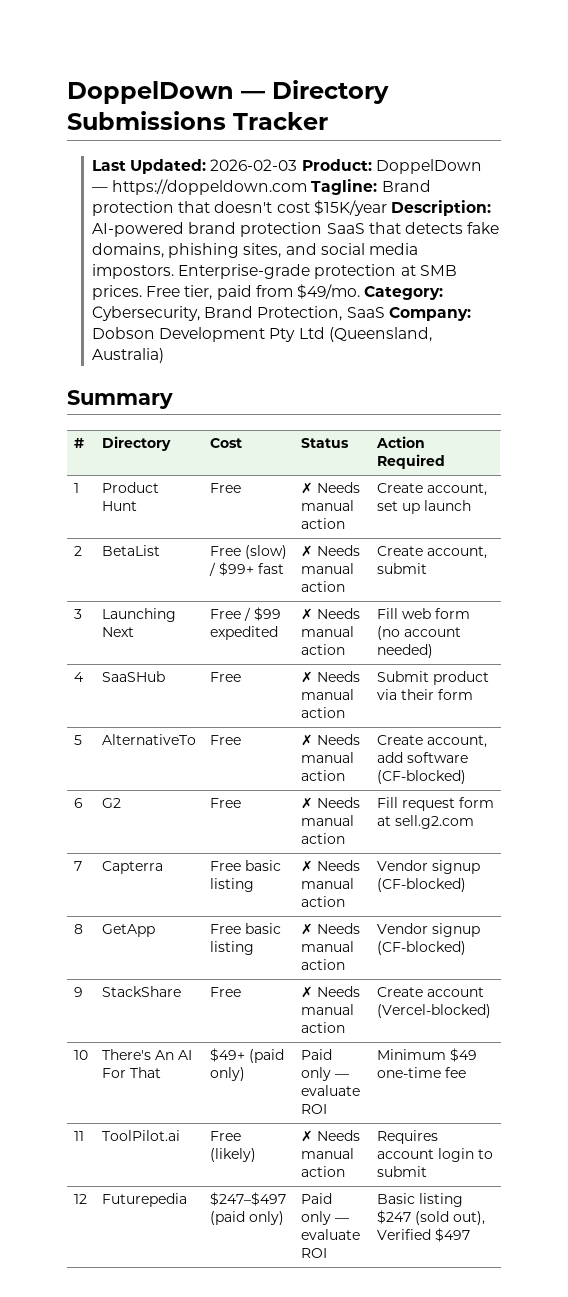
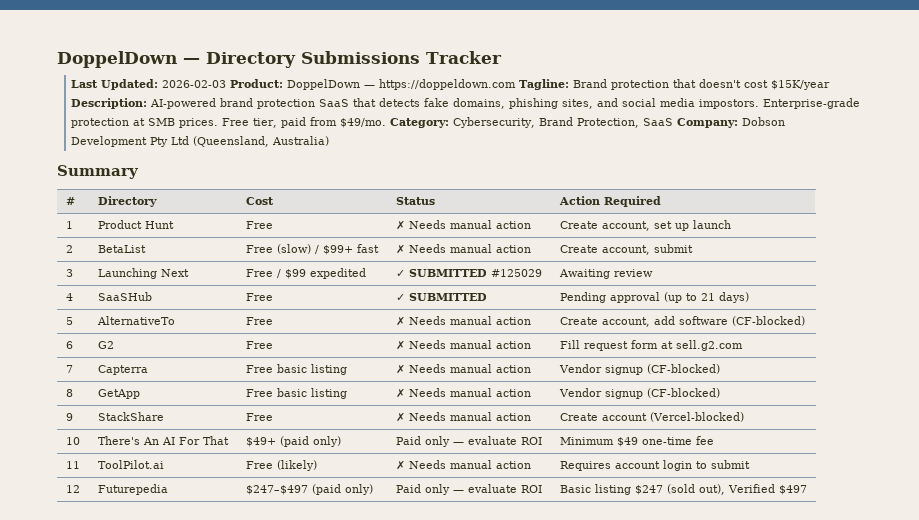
[300,608,360,620] [300,626,354,637] [300,644,345,655] [376,608,470,619] [376,626,461,640] [376,644,433,658] [73,672,84,682] [101,671,165,682] [209,672,241,682] [300,671,360,683] [300,689,354,700] [300,707,345,718] [376,671,489,685] [376,689,473,700] ✗ Needs manual action | Fill web form (no account needed) // 4 | SaaSHub | Free | ✗ Needs manual action | Submit product via their form -> [395,269,542,277] [558,269,653,279] [65,293,73,301] [97,292,152,301] [245,293,273,301] [395,293,487,301] [559,292,749,303] ✓ SUBMITTED #125029 | Awaiting review // 4 | SaaSHub | Free | ✓ SUBMITTED | Pending approval (up to 21 days)

